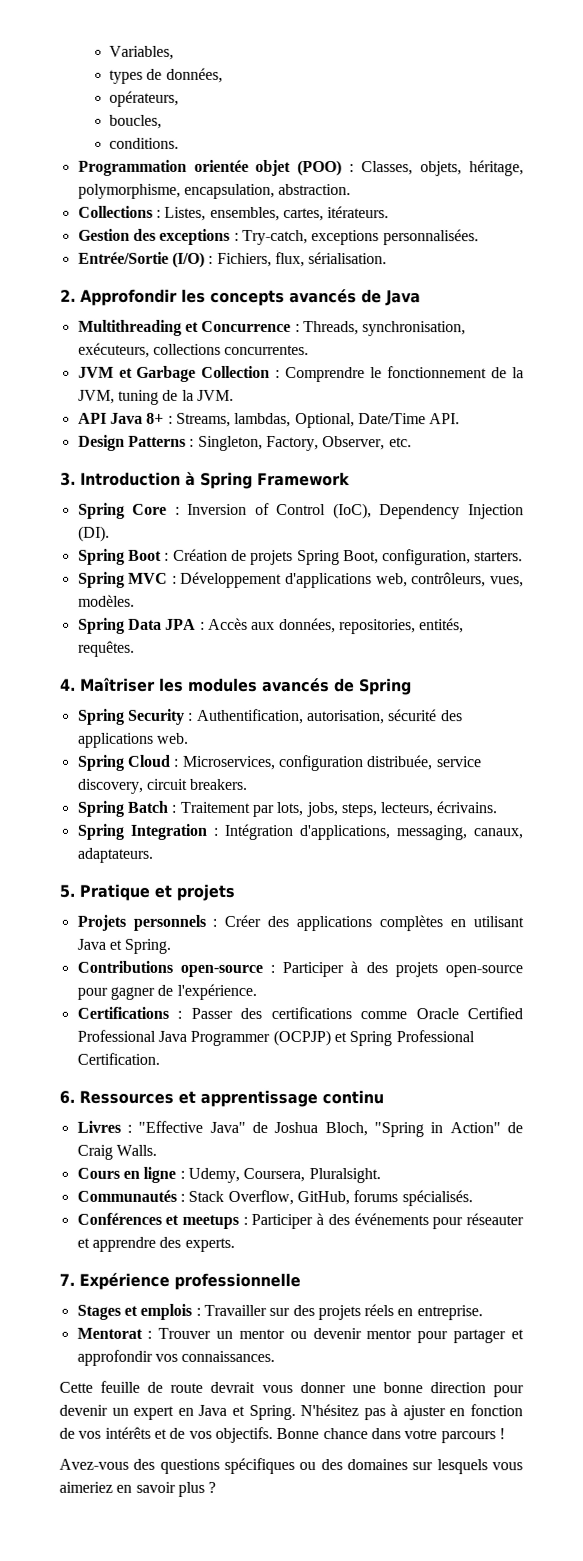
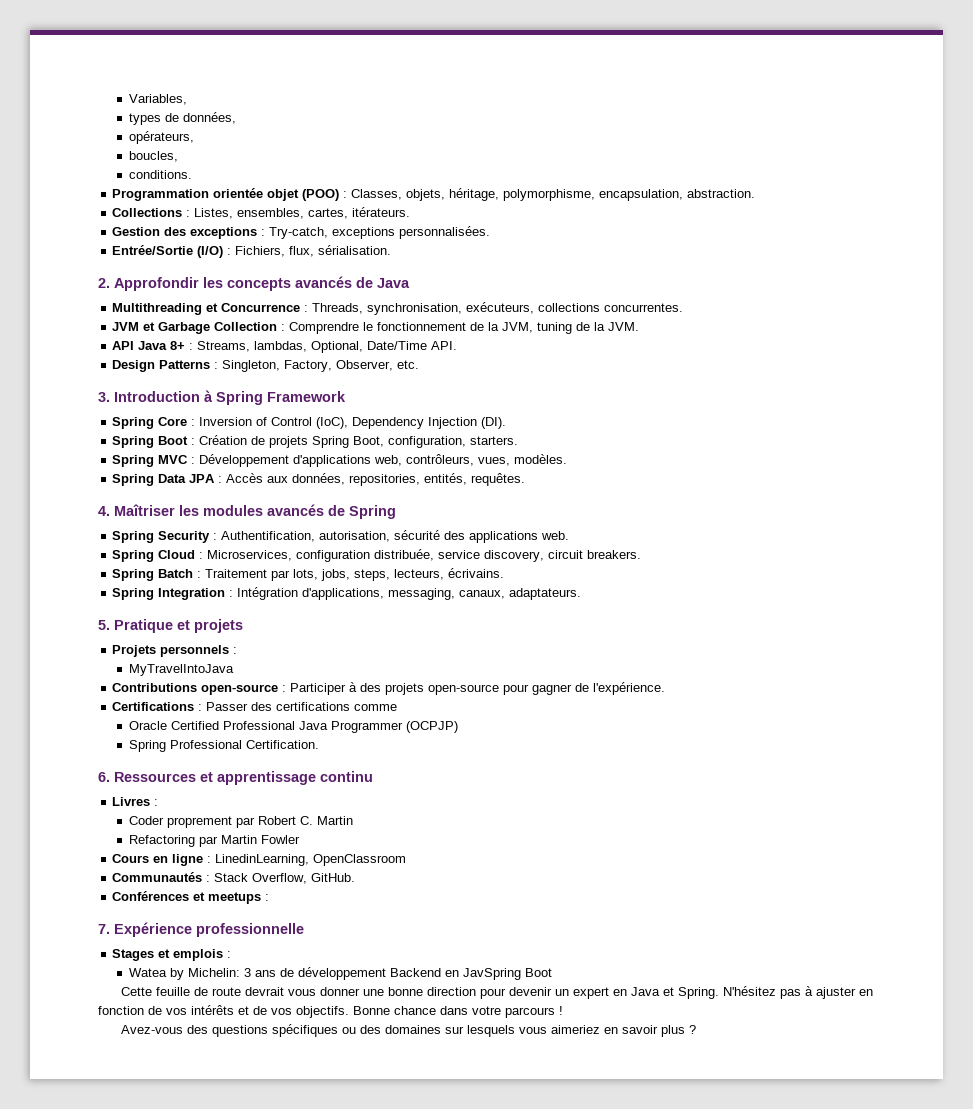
[224,914,524,932] [76,938,172,954] Créer des applications complètes en utilisant Java et Spring. -> [128,664,234,676] // MyTravelIntoJava
(408, 1015) none -> (398, 707) //
[333,1032,347,1043] et -> (458, 727) //
[138,1120,523,1138] [76,1144,157,1160] "Effective Java" de Joshua Bloch, "Spring in Action" de Craig Walls. -> [128,816,353,828] [128,835,300,847] // Coder proprement par Robert C. Martin // Refactoring par Martin Fowler
[187,1167,381,1184] Udemy, Coursera, Pluralsight. -> [215,854,407,866] LinedinLearning, OpenClassroom
[296,1190,473,1207] GitHub, forums spécialisés. -> [311,873,356,882] GitHub.
[251,1213,524,1230] [76,1236,235,1252] Participer à des événements pour réseauter et apprendre des experts. -> (270, 897) none
[203,1304,483,1321] [76,1327,524,1344] [76,1349,276,1366] Travailler sur des projets réels en entreprise. // Mentorat : Trouver un mentor ou devenir mentor pour partager et approfondir vos connaissances. -> [128,967,552,980] // Watea by Michelin: 3 ans de développement Backend en JavSpring Boot

